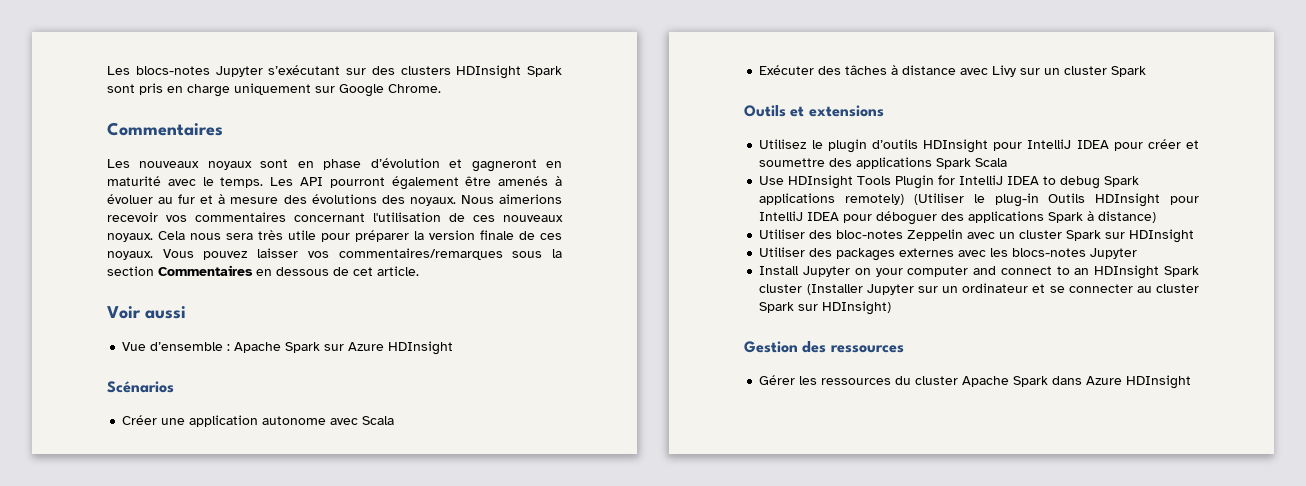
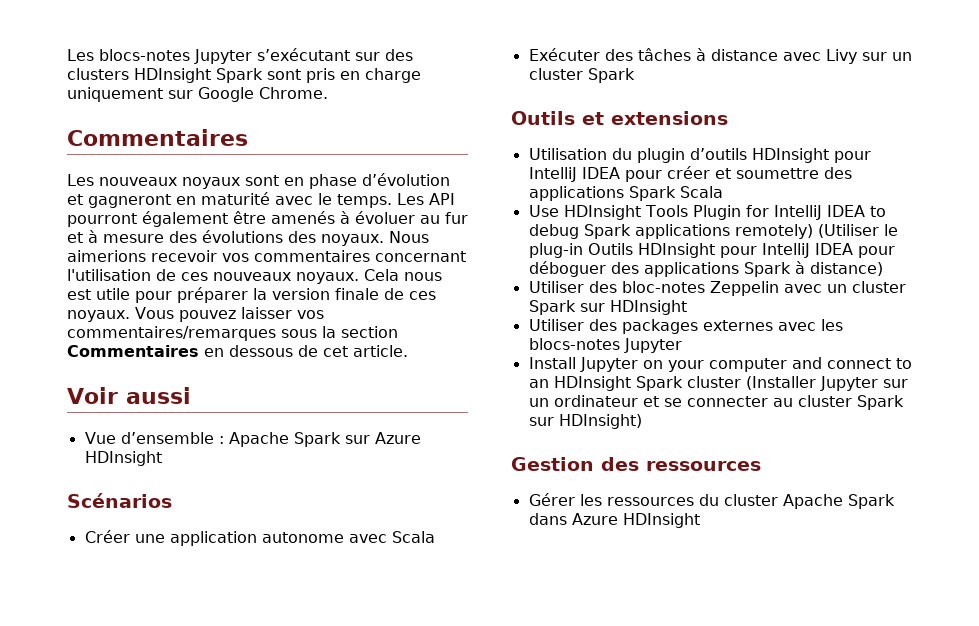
[226,230,283,240] sera très -> [67,289,91,300] est
[759,139,823,149] Utilisez le -> [528,148,632,160] Utilisation du

